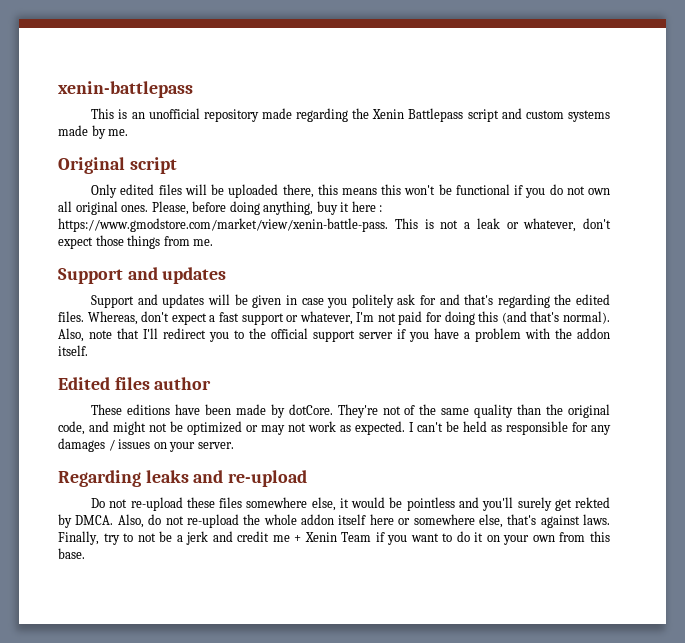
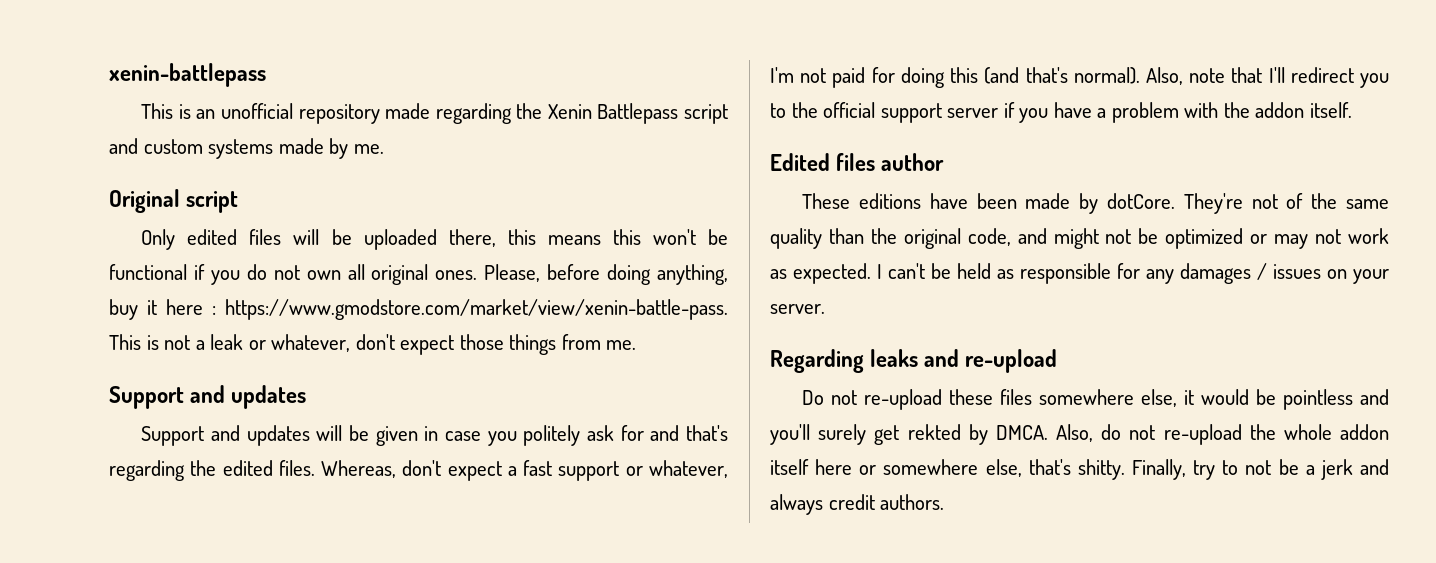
[540,514,610,528] against laws. -> [1077,459,1125,480] shitty.
[237,531,611,545] [58,548,85,559] credit me + Xenin Team if you want to do it on your own from this base. -> [770,494,945,515] always credit authors.

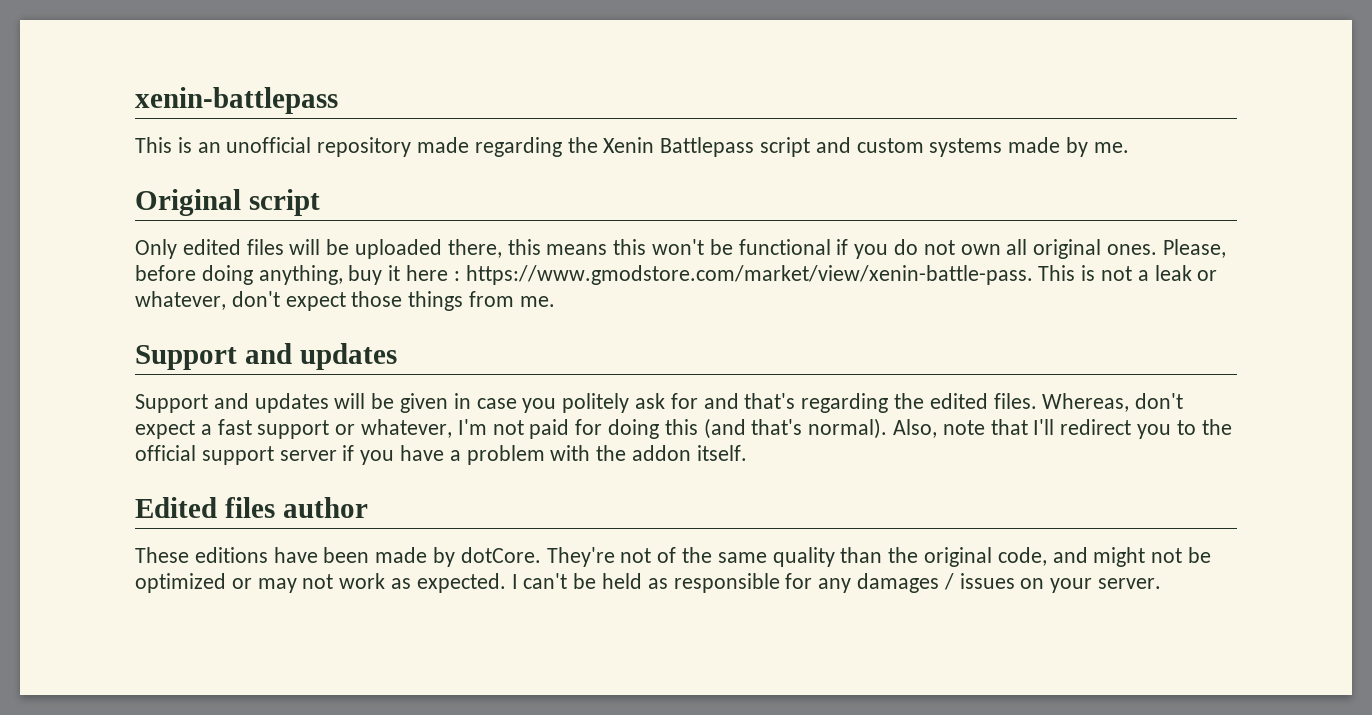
[770,349,1058,373] [802,389,1389,410] [770,424,1389,445] [770,459,1389,480] [770,494,945,515] // Regarding leaks and re-upload // Do not re-upload these files somewhere else, it would be pointless and you'll surely get rekted by DMCA. Also, do not re-upload the whole addon itself here or somewhere else, that's shitty. Finally, try to not be a jerk and always credit authors. -> (1162, 583) none

